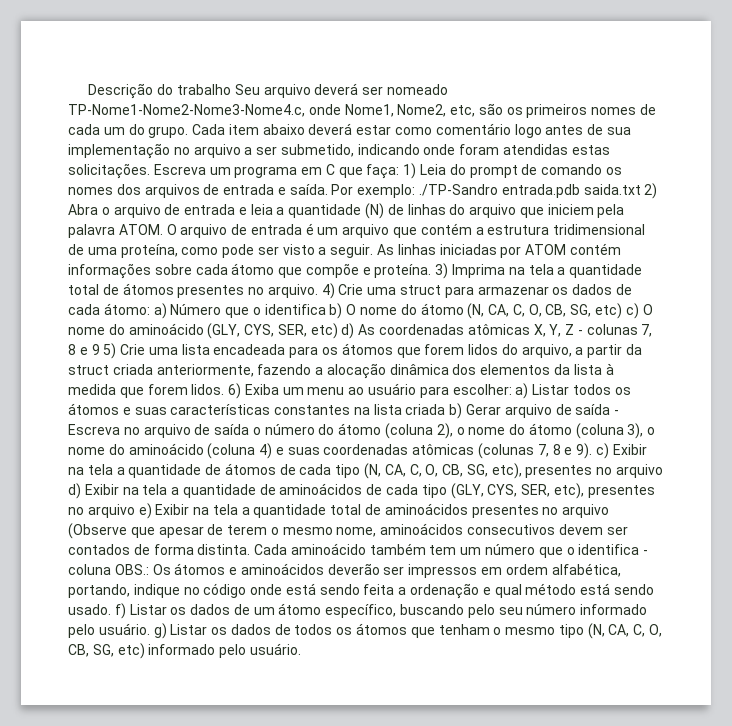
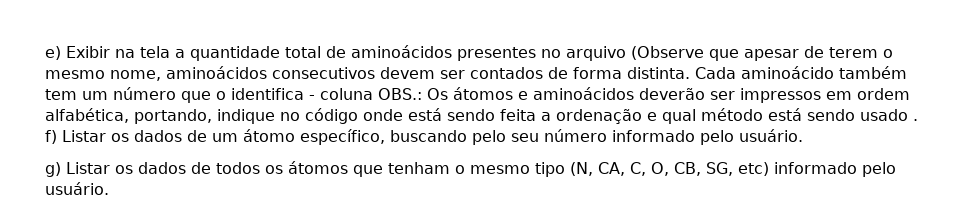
[88,83,448,99] [68,103,657,118] [68,123,631,138] [68,143,610,159] [68,163,622,179] [68,183,658,199] [68,203,625,219] [68,223,646,238] [68,243,621,258] [68,263,643,279] [68,283,632,299] [68,303,653,319] [68,323,653,339] [68,343,643,359] [68,363,614,379] [68,383,631,399] [68,403,620,419] [68,423,656,439] [68,443,647,459] [68,463,664,479] [68,483,655,499] [68,504,135,518] Descrição do trabalho Seu arquivo deverá ser nomeado TP-Nome1-Nome2-Nome3-Nome4.c, onde Nome1, Nome2, etc, são os primeiros nomes de cada um do grupo. Cada item abaixo deverá estar como comentário logo antes de sua implementação no arquivo a ser submetido, indicando onde foram atendidas estas solicitações. Escreva um programa em C que faça: 1) Leia do prompt de comando os nomes dos arquivos de entrada e saída. Por exemplo: ./TP-Sandro entrada.pdb saida.txt 2) Abra o arquivo de entrada e leia a quantidade (N) de linhas do arquivo que iniciem pela palavra ATOM. O arquivo de entrada é um arquivo que contém a estrutura tridimensional de uma proteína, como pode ser visto a seguir. As linhas iniciadas por ATOM contém informações sobre cada átomo que compõe e proteína. 3) Imprima na tela a quantidade total de átomos presentes no arquivo. 4) Crie uma struct para armazenar os dados de cada átomo: a) Número que o identifica b) O nome do átomo (N, CA, C, O, CB, SG, etc) c) O nome do aminoácido (GLY, CYS, SER, etc) d) As coordenadas atômicas X, Y, Z - colunas 7, 8 e 9 5) Crie uma lista encadeada para os átomos que forem lidos do arquivo, a partir da struct criada anteriormente, fazendo a alocação dinâmica dos elementos da lista à medida que forem lidos. 6) Exiba um menu ao usuário para escolher: a) Listar todos os átomos e suas características constantes na lista criada b) Gerar arquivo de saída - Escreva no arquivo de saída o número do átomo (coluna 2), o nome do átomo (coluna 3), o nome do aminoácido (coluna 4) e suas coordenadas atômicas (colunas 7, 8 e 9). c) Exibir na tela a quantidade de átomos de cada tipo (N, CA, C, O, CB, SG, etc), presentes no arquivo d) Exibir na tela a quantidade de aminoácidos de cada tipo (GLY, CYS, SER, etc), presentes no arquivo -> (45, 53) none
[68,604,111,615] usado. -> [860,109,918,121] usado .
(150, 629) none -> (803, 135) //

